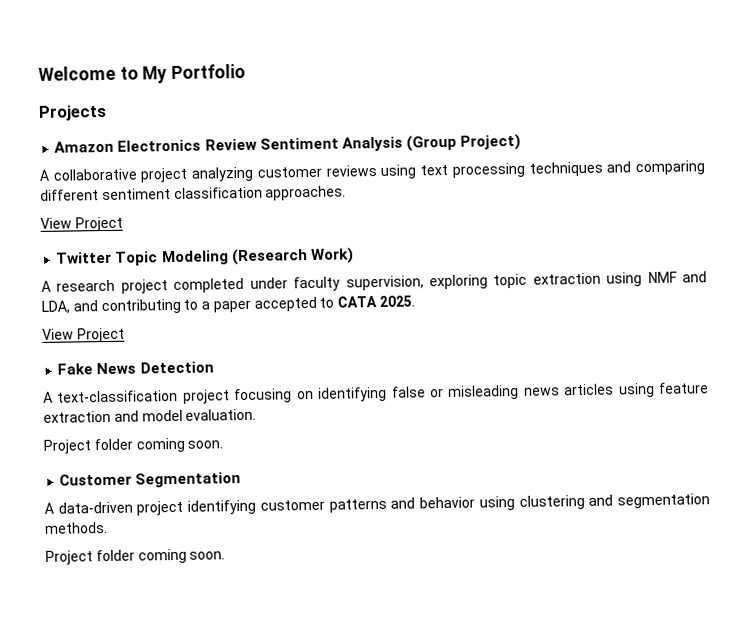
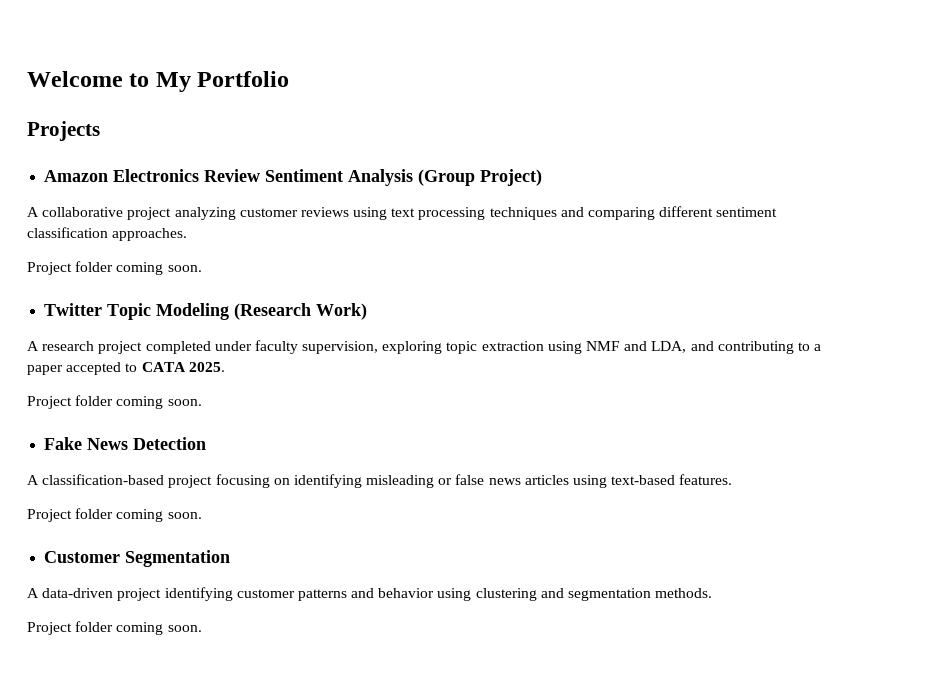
[40,216,123,232] View Project -> [27,261,202,275] Project folder coming soon.
[42,327,125,343] View Project -> [27,395,202,409] Project folder coming soon.
[57,389,179,403] text-classification -> [42,474,165,485] classification-based
[391,382,709,400] [43,408,257,423] false or misleading news articles using feature extraction and model evaluation. -> [366,474,733,488] misleading or false news articles using text-based features.

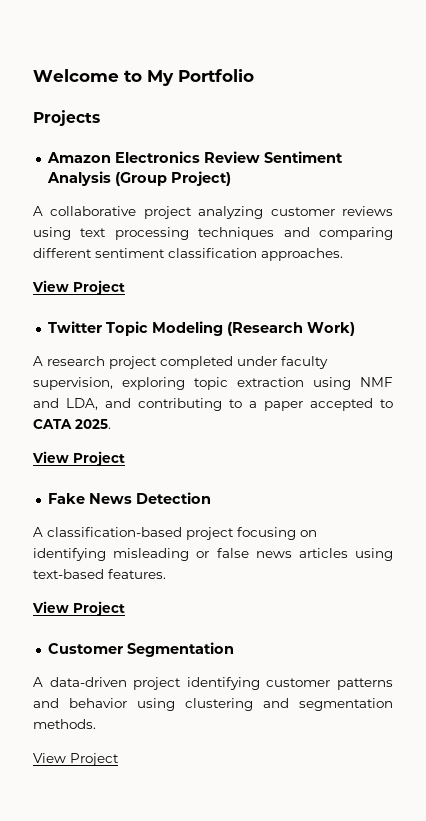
[27,261,202,275] Project folder coming soon. -> [32,280,125,295] View Project
[27,395,202,409] Project folder coming soon. -> [32,451,125,466] View Project
[27,508,202,522] Project folder coming soon. -> [32,601,125,616] View Project
[27,621,202,635] Project folder coming soon. -> [33,753,119,766] View Project

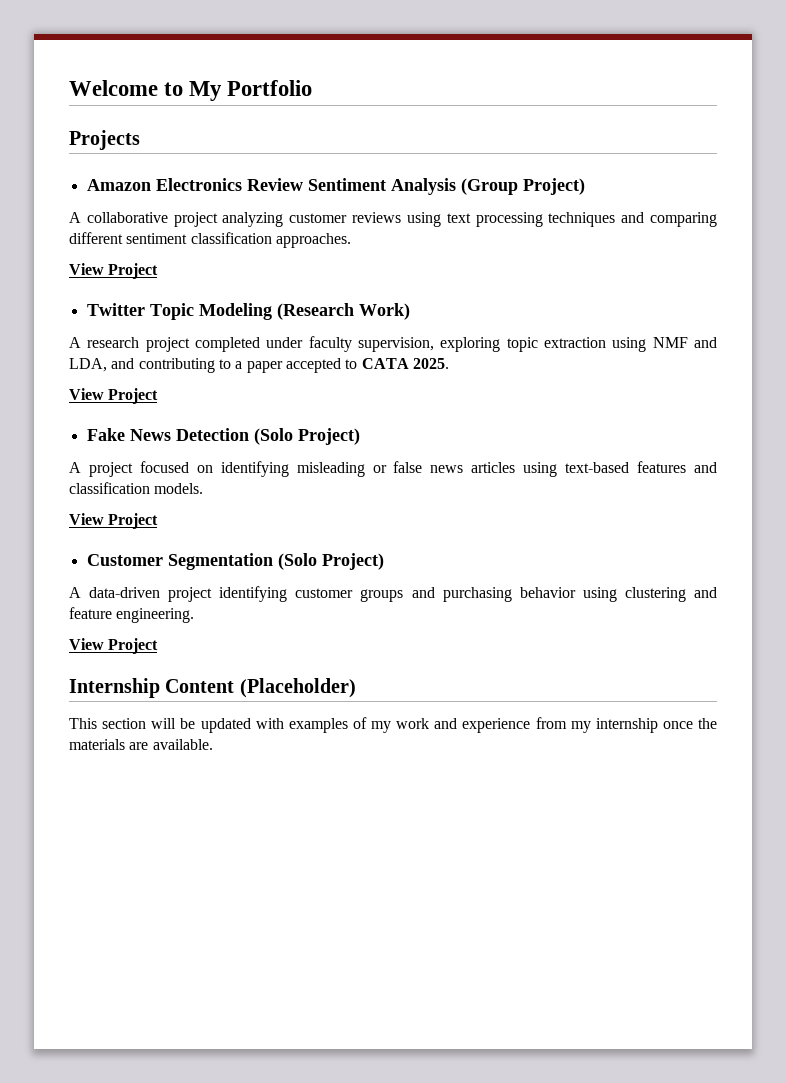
[33,527,296,540] // A classification-based project focusing -> [253,428,360,445] [69,461,189,477] (Solo Project) // A project focused
[108,569,166,579] features. -> [637,461,717,473] [69,482,204,494] features and classification models.
(234, 649) none -> [277,553,384,570] (Solo Project)
[337,678,393,690] [33,698,59,708] patterns and -> [360,587,512,602] groups and purchasing
[299,698,393,711] [33,719,96,729] [33,753,119,766] segmentation methods. // View Project -> [69,607,195,623] [69,638,159,654] [69,678,356,698] [69,717,717,733] [69,739,213,750] feature engineering. // View Project // Internship Content (Placeholder) // This section will be updated with examples of my work and experience from my internship once the materials are available.

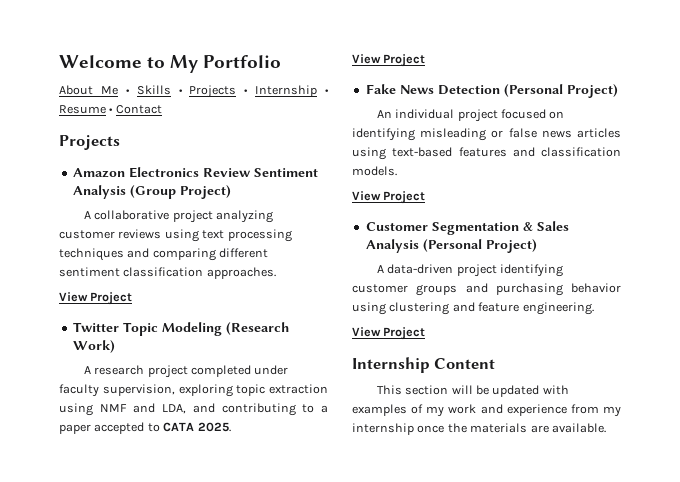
(313, 88) none -> [59,85,329,98] [59,105,162,114] // About Me • Skills • Projects • Internship • Resume • Contact
[253,428,360,445] [69,462,81,473] (Solo Project) // A -> [503,84,618,98] [376,109,455,119] (Personal Project) // An individual
[277,553,317,570] (Solo -> [522,221,569,231] [365,239,482,253] & Sales Analysis (Personal
[239,678,356,698] (Placeholder) -> (496, 363) none

